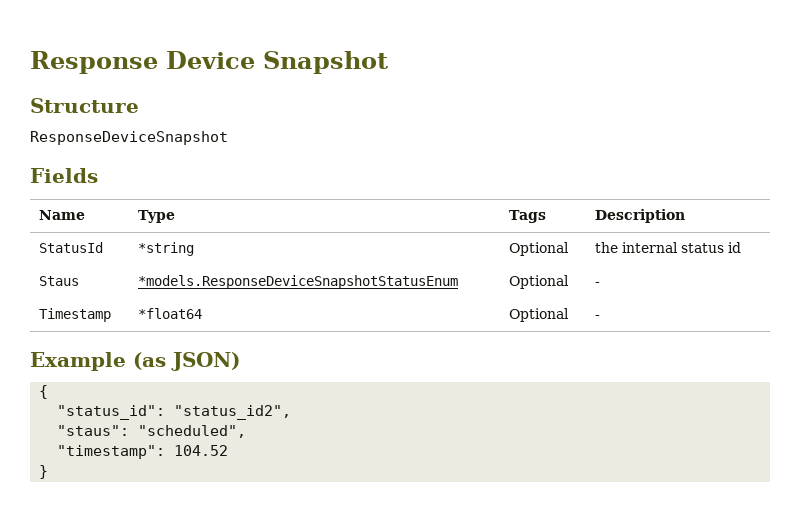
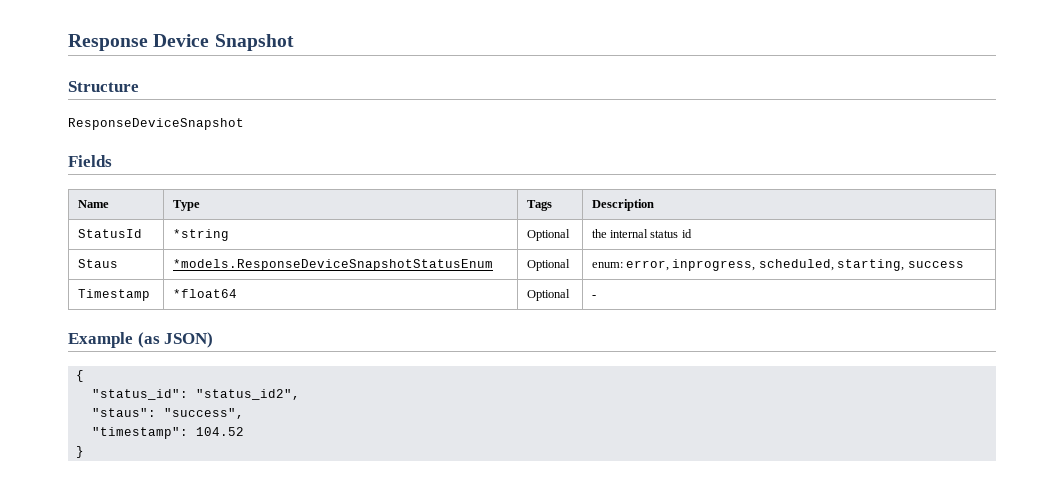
[594,282,600,286] - -> [591,259,964,271] enum: error, inprogress, scheduled, starting, success
[138,425,246,438] "scheduled", -> [163,408,244,419] "success",

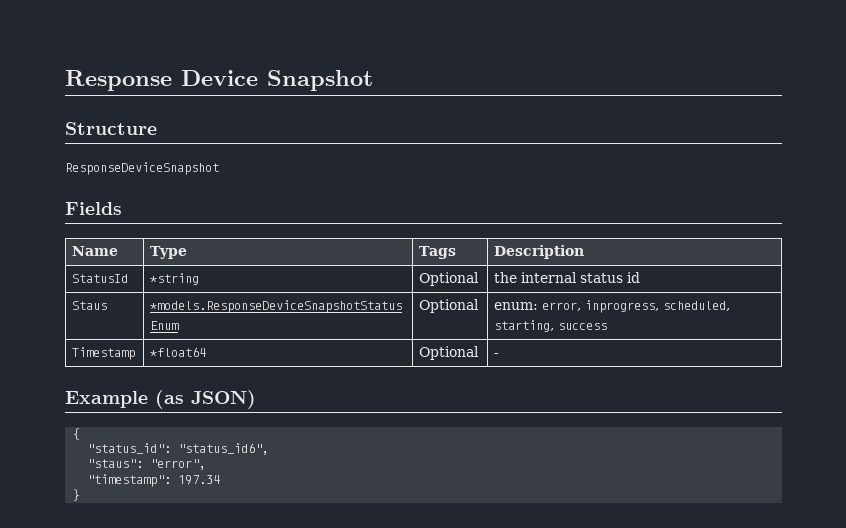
[195,389,300,400] "status_id2", -> [178,443,270,455] "status_id6",
[163,408,244,419] "success", -> [150,459,207,470] "error",
[195,427,244,436] 104.52 -> [178,475,221,485] 197.34

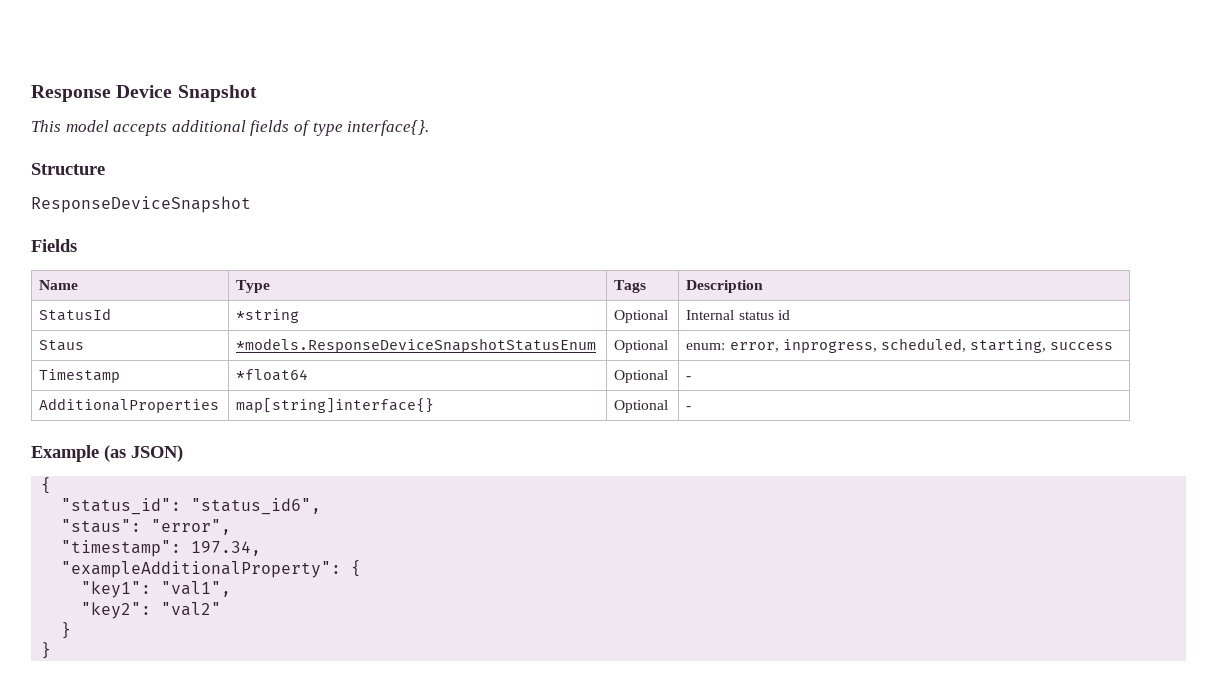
(373, 80) none -> [31,120,430,136] // This model accepts additional fields of type interface{}.
[494,272,578,283] the internal -> [686,310,735,320] Internal
(500, 355) none -> [39,398,220,413] [236,398,435,413] [614,400,669,413] [686,406,692,410] // AdditionalProperties | map[string]interface{} | Optional | -
[178,475,221,485] [73,489,81,501] 197.34 // } -> [191,541,262,556] [61,560,362,578] [81,581,232,598] [81,602,222,619] [61,622,72,639] [41,642,52,659] 197.34, // "exampleAdditionalProperty": { // "key1": "val1", // "key2": "val2" // } // }

